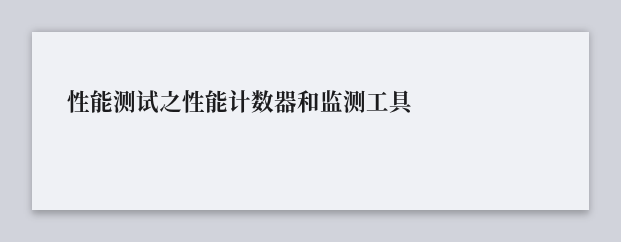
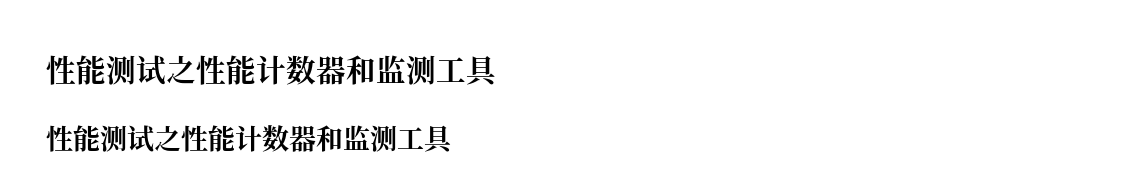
[67,90,415,115] 性能测试之性能计数器和监测工具 -> [46,55,499,87] [46,125,455,154] 性能测试之性能计数器和监测工具 // 性能测试之性能计数器和监测工具

